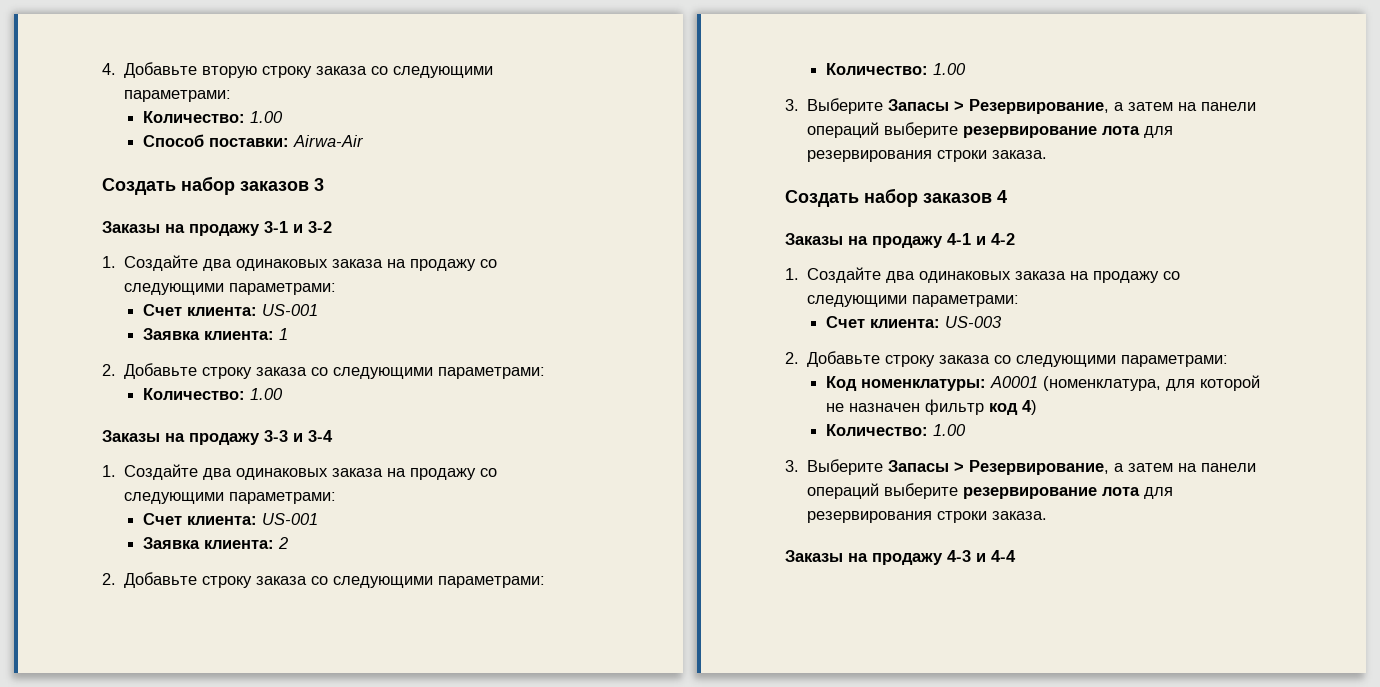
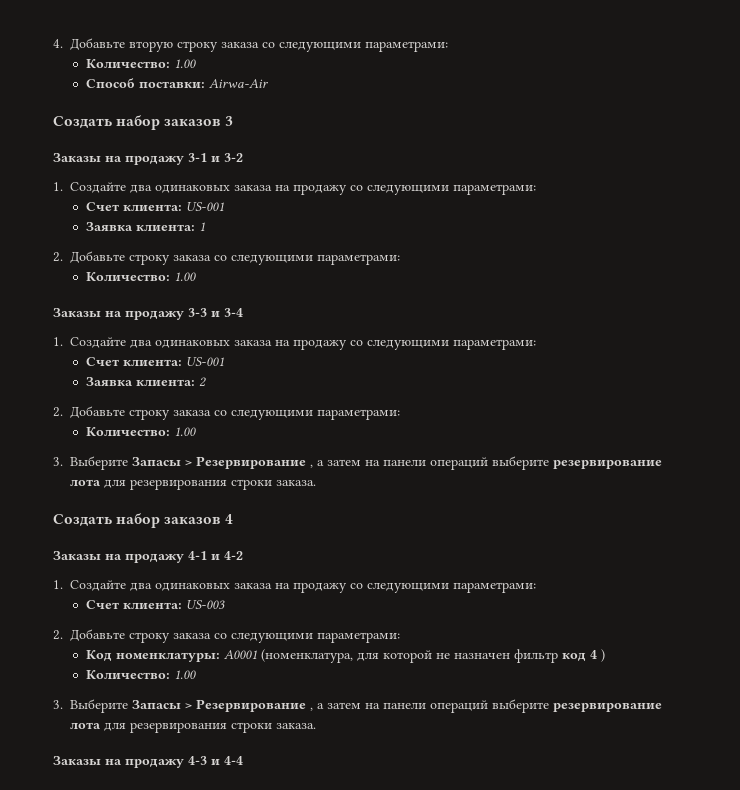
[969,99,1110,114] Резервирование, -> [196,456,314,469] Резервирование ,
[1021,400,1037,415] [825,424,966,436] [785,459,1110,475] 4) // Количество: 1.00 // 3. Выберите Запасы > Резервирование, -> [589,649,605,662] [85,670,196,680] [53,699,314,713] 4 ) // Количество: 1.00 // 3. Выберите Запасы > Резервирование ,

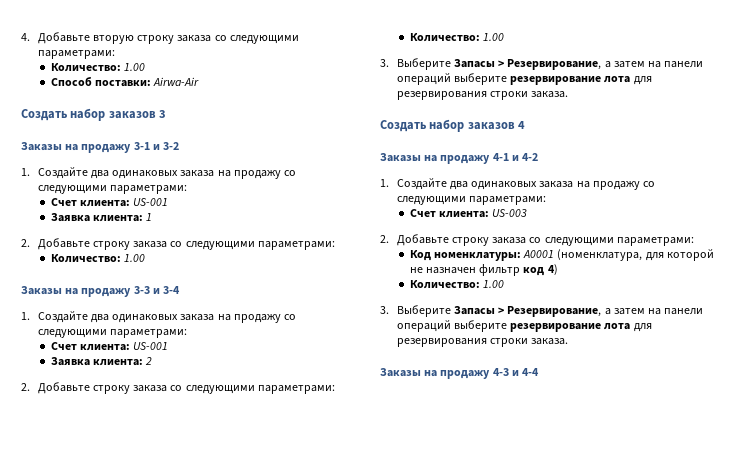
[196,456,314,469] Резервирование , -> [507,59,602,70] Резервирование,
[589,649,605,662] [85,670,196,680] [53,699,314,713] 4 ) // Количество: 1.00 // 3. Выберите Запасы > Резервирование , -> [547,264,558,275] [409,280,504,289] [380,305,602,317] 4) // Количество: 1.00 // 3. Выберите Запасы > Резервирование,

